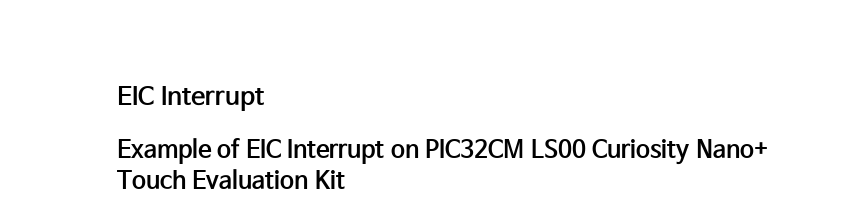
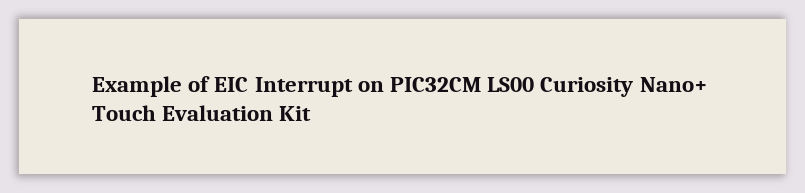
[117,86,264,111] EIC Interrupt // -> (92, 86) none

